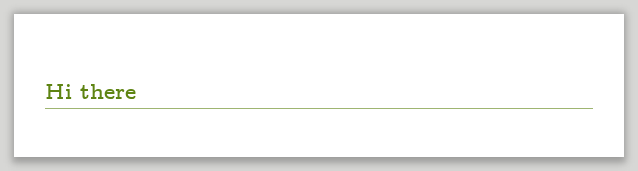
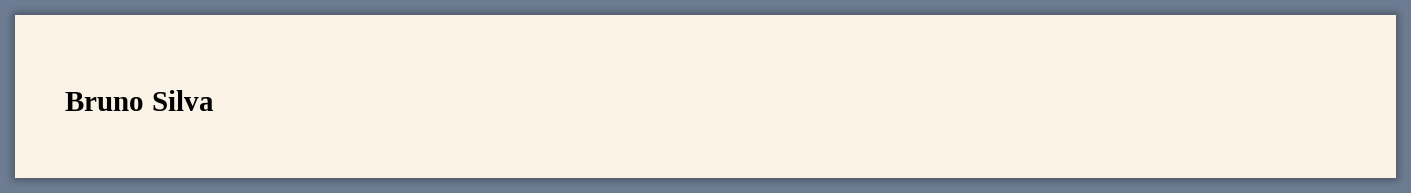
[45,84,136,99] Hi there -> [65,90,214,111] Bruno Silva

